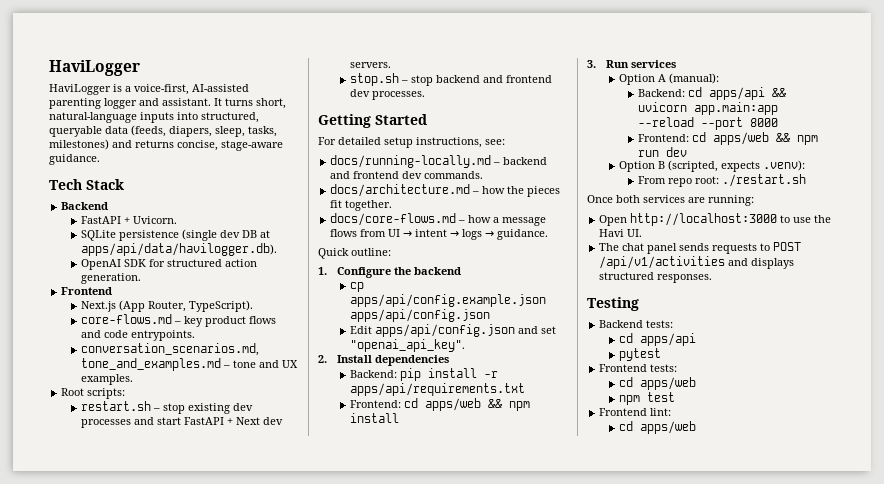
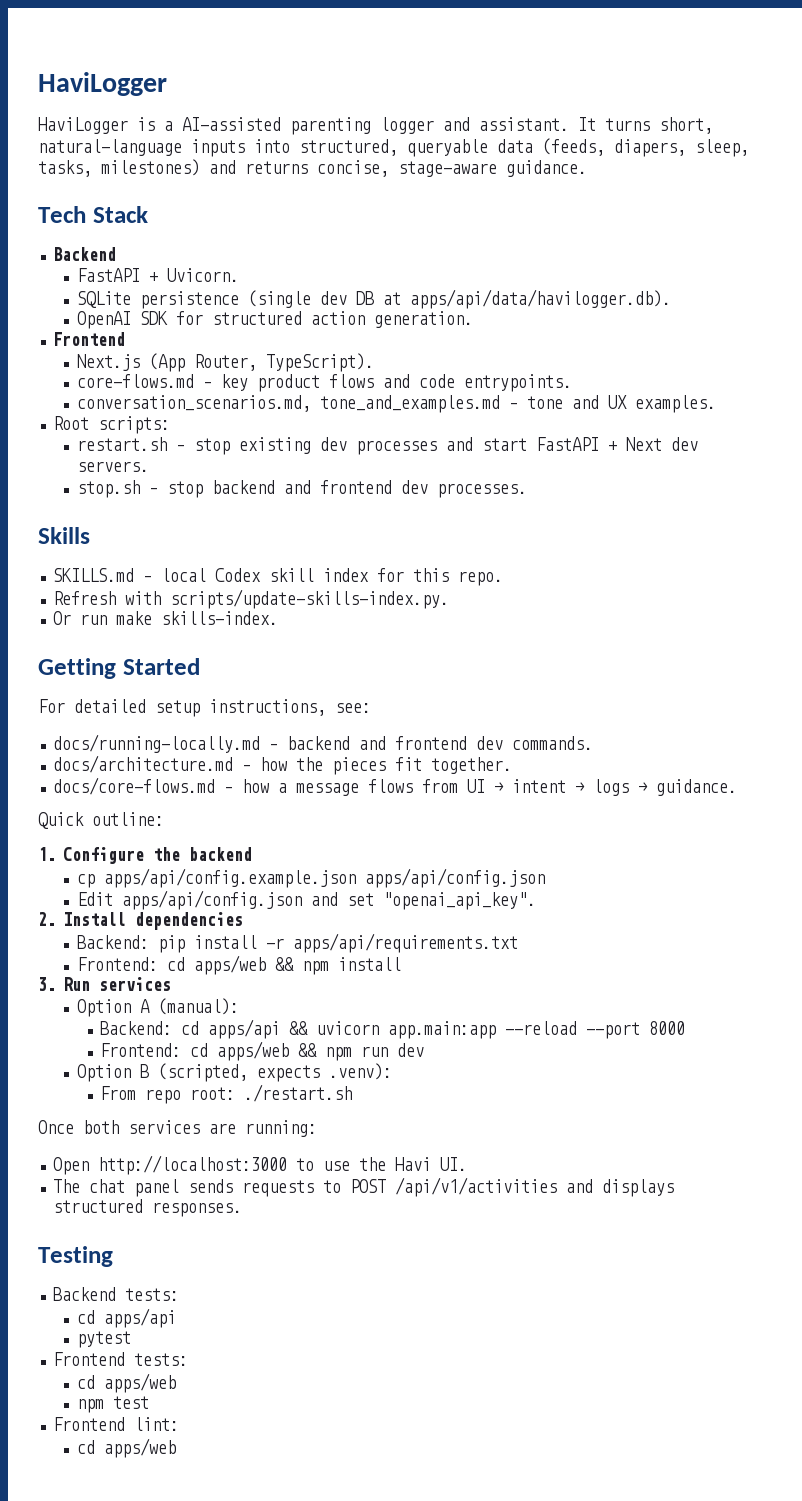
[134,84,189,95] voice‑first, -> (173, 126) none
(425, 95) none -> [38,527,90,544] [53,568,504,586] [53,589,450,609] [53,611,279,625] // Skills // SKILLS.md – local Codex skill index for this repo. // Refresh with scripts/update-skills-index.py. // Or run make skills-index.

